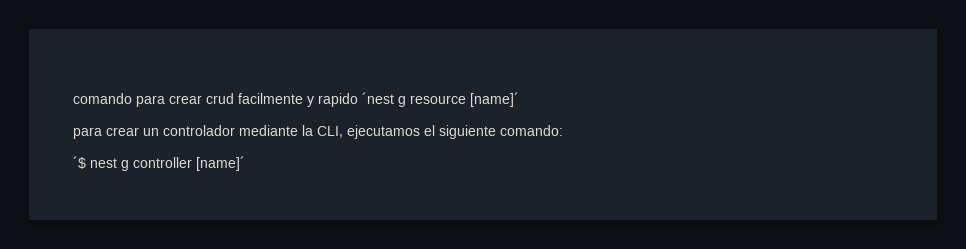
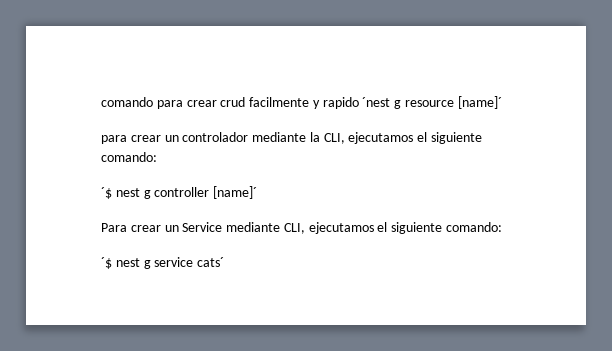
(245, 163) none -> [101,222,503,234] [101,257,225,269] // Para crear un Service mediante CLI, ejecutamos el siguiente comando: // ´$ nest g service cats´

